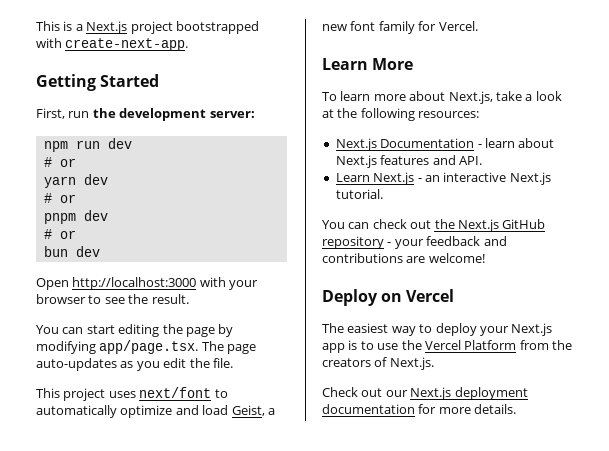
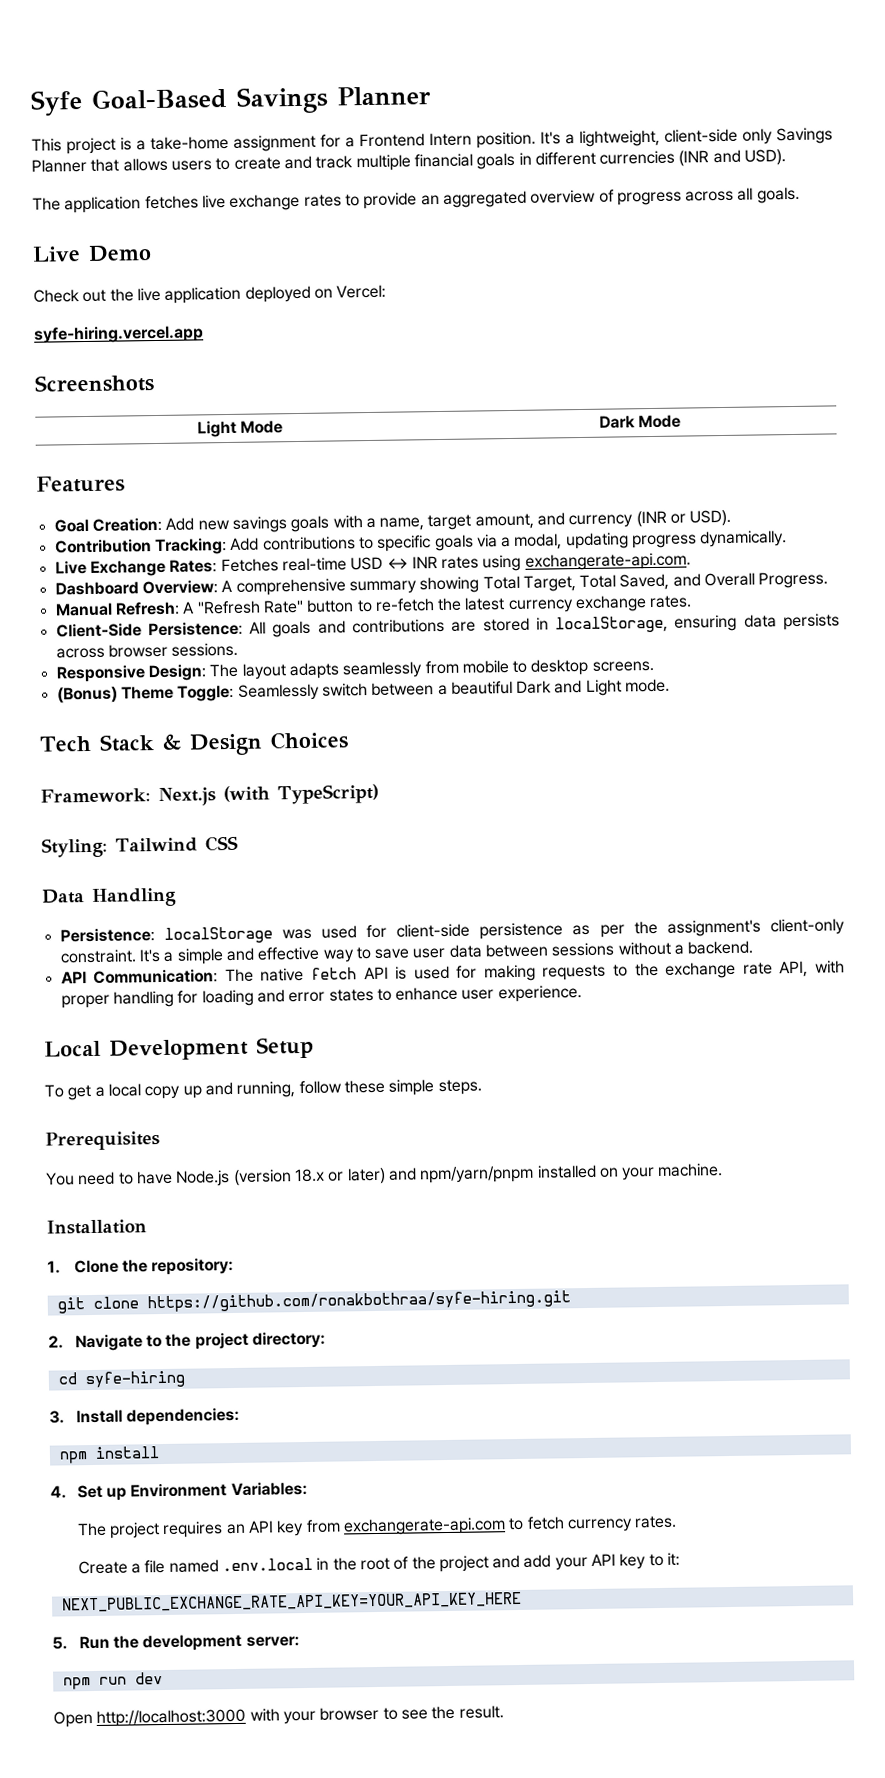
[36,21,259,34] [36,38,189,51] [36,74,160,91] [36,108,90,119] This is a Next.js project bootstrapped with create-next-app. // Getting Started // First, run -> [30,86,431,117] [31,127,833,155] [31,149,787,173] [32,186,800,214] [32,245,152,262] [33,284,387,304] [34,325,204,344] [34,374,154,393] [196,420,284,438] [598,414,682,429] [36,475,125,493] [53,509,732,533] [54,530,788,556] [54,552,691,577] [54,571,829,596] [54,595,693,617] [55,613,840,638] [55,642,239,659] [55,658,654,683] [56,678,671,704] [39,731,349,756] [40,783,379,807] [41,835,239,858] [41,887,177,907] [59,918,845,944] [59,940,754,965] [60,960,845,984] [60,985,582,1009] [44,1036,314,1061] [44,1079,482,1101] [45,1131,160,1151] [45,1163,724,1187] [46,1219,147,1235] [47,1257,235,1276] [56,1290,571,1314] [48,1331,326,1352] [57,1370,186,1389] [49,1407,240,1426] [58,1446,160,1464] [50,1481,308,1501] [76,1515,678,1539] [77,1552,681,1575] [60,1591,522,1613] [52,1635,110,1650] Syfe Goal-Based Savings Planner // This project is a take-home assignment for a Frontend Intern position. It's a lightweight, client-side only Savings Planner that allows users to create and track multiple financial goals in different currencies (INR and USD). // The application fetches live exchange rates to provide an aggregated overview of progress across all goals. // Live Demo // Check out the live application deployed on Vercel: // syfe-hiring.vercel.app // Screenshots // Light Mode | Dark Mode // Features // Goal Creation: Add new savings goals with a name, target amount, and currency (INR or USD). // Contribution Tracking: Add contributions to specific goals via a modal, updating progress dynamically. // Live Exchange Rates: Fetches real-time USD ↔ INR rates using exchangerate-api.com. // Dashboard Overview: A comprehensive summary showing Total Target, Total Saved, and Overall Progress. // Manual Refresh: A "Refresh Rate" button to re-fetch the latest currency exchange rates. // Client-Side Persistence: All goals and contributions are stored in localStorage, ensuring data persists across browser sessions. // Responsive Design: The layout adapts seamlessly from mobile to desktop screens. // (Bonus) Theme Toggle: Seamlessly switch between a beautiful Dark and Light mode. // Tech Stack & Design Choices // Framework: Next.js (with TypeScript) // Styling: Tailwind CSS // Data Handling // Persistence: localStorage was used for client-side persistence as per the assignment's client-only constraint. It's a simple and effective way to save user data between sessions without a backend. // API Communication: The native fetch API is used for making requests to the exchange rate API, with proper handling for loading and error states to enhance user experience. // Local Development Setup // To get a local copy up and running, follow these simple steps. // Prerequisites // You need to have Node.js (version 18.x or later) and npm/yarn/pnpm installed on your machine. // Installation // 1. Clone the repository: // git clone https://github.com/ronakbothraa/syfe-hiring.git // 2. Navigate to the project directory: // cd syfe-hiring // 3. Install dependencies: // npm install // 4. Set up Environment Variables: // The project requires an API key from exchangerate-api.com to fetch currency rates. // Create a file named .env.local in the root of the project and add your API key to it: // NEXT_PUBLIC_EXCHANGE_RATE_API_KEY=YOUR_API_KEY_HERE // 5. Run
[43,157,76,167] [43,174,108,188] [43,193,76,203] [43,210,108,224] [43,229,76,239] [43,246,100,257] // # or // yarn dev // # or // pnpm dev // # or // bun dev -> (163, 1678) none
[36,324,234,337] [36,340,257,354] [36,358,233,371] [36,387,228,401] [36,405,275,418] [322,21,478,34] [322,58,414,70] [322,91,562,104] [322,108,480,121] [335,138,555,151] [335,155,482,168] [335,172,551,185] [335,189,383,199] [322,219,546,232] [322,236,507,249] [322,253,485,263] [322,289,455,306] [322,323,553,336] [322,340,572,353] [322,357,434,370] [322,387,528,400] [322,404,517,414] // You can start editing the page by modifying app/page.tsx. The page auto-updates as you edit the file. // This project uses next/font to automatically optimize and load Geist, a new font family for Vercel. // Learn More // To learn more about Next.js, take a look at the following resources: // Next.js Documentation - learn about Next.js features and API. // Learn Next.js - an interactive Next.js tutorial. // You can check out the Next.js GitHub repository - your feedback and contributions are welcome! // Deploy on Vercel // The easiest way to deploy your Next.js app is to use the Vercel Platform from the creators of Next.js. // Check out our Next.js deployment documentation for more details. -> (504, 1712) none

